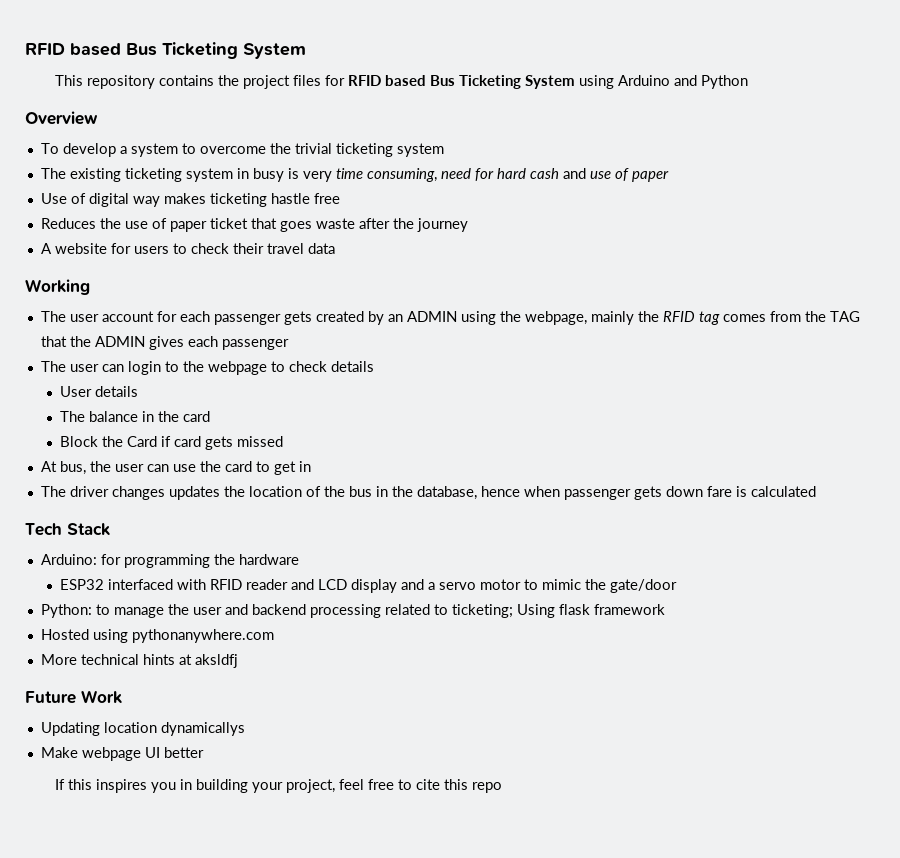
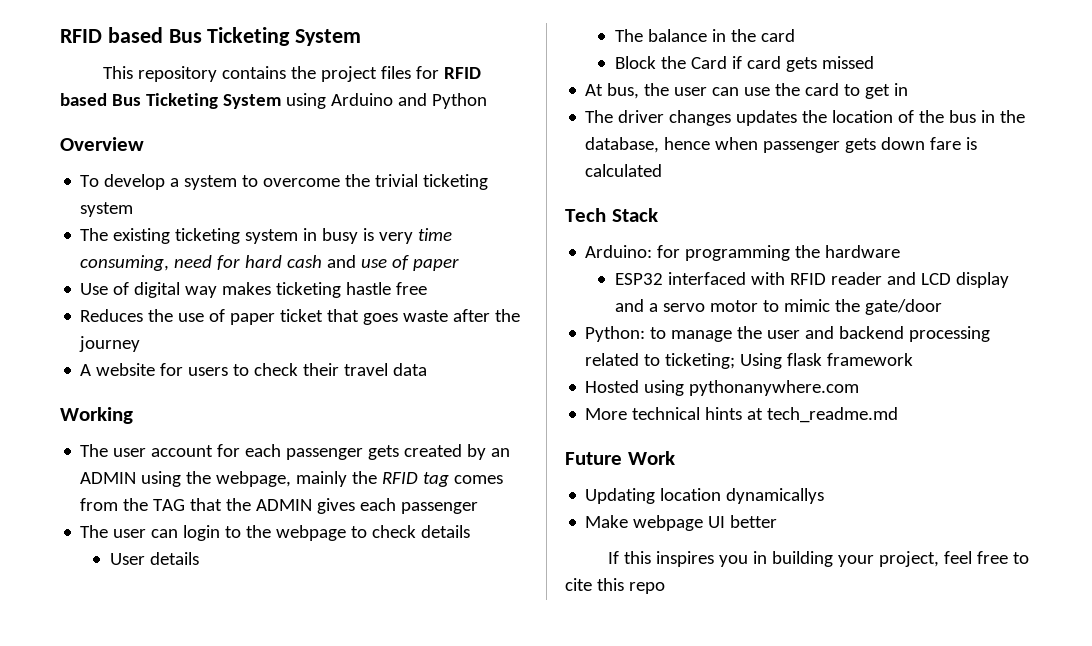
[194,654,238,668] aksldfj -> [767,407,899,423] tech_readme.md

